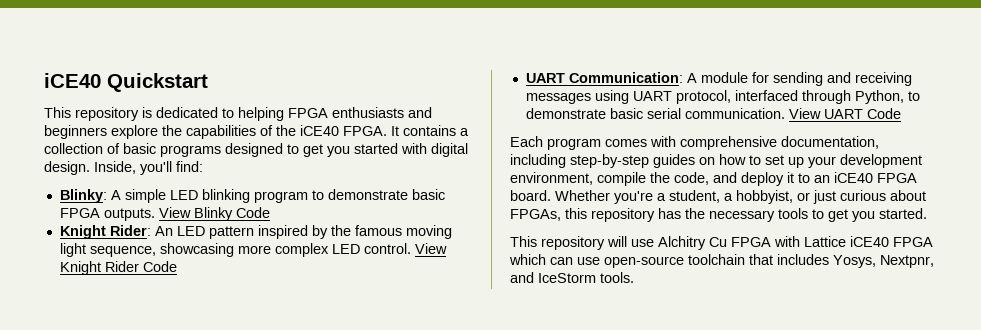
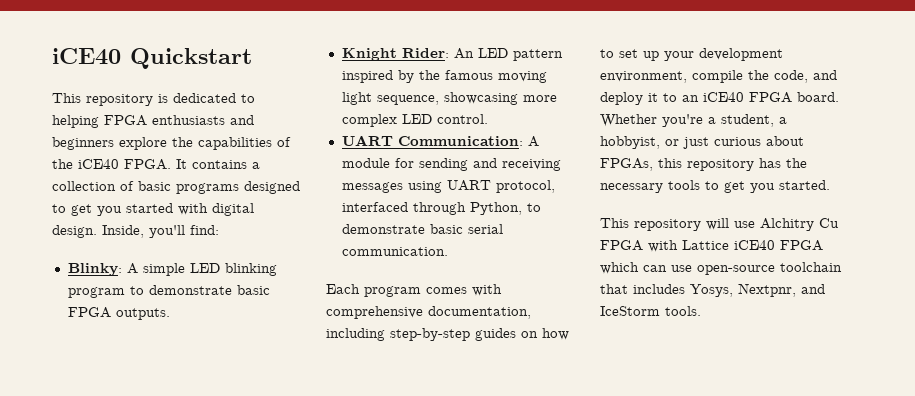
[158,207,270,221] View Blinky Code -> (170, 314) none
[414,243,447,254] [59,261,177,275] View Knight Rider Code -> (488, 119) none
[788,108,901,119] View UART Code -> (448, 251) none

